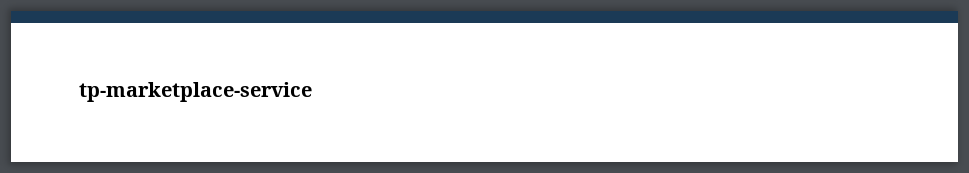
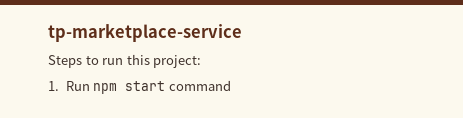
(312, 92) none -> [48,54,202,68] [48,80,231,94] // Steps to run this project: // 1. Run npm start command

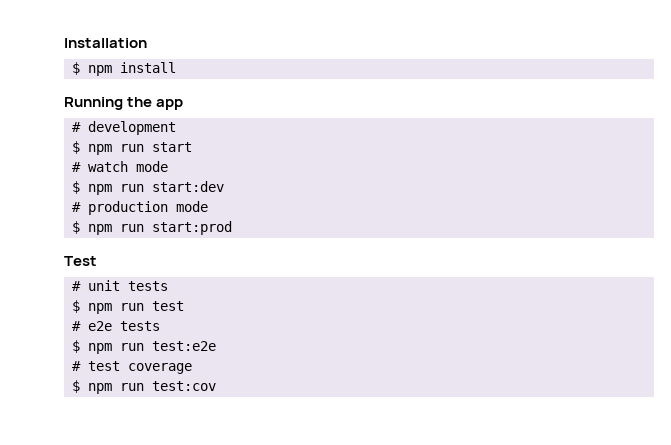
[48,24,242,42] [48,54,202,68] [48,80,231,94] tp-marketplace-service // Steps to run this project: // 1. Run npm start command -> [64,38,147,48] [72,62,177,76] [64,97,184,110] [72,121,177,135] [72,141,193,155] [72,161,169,172] [72,181,225,195] [72,201,209,215] [72,221,233,235] [64,256,97,266] [72,280,169,291] [72,300,185,314] [72,321,161,331] [72,340,217,354] [72,361,193,374] [72,380,217,394] Installation // $ npm install // Running the app // # development // $ npm run start // # watch mode // $ npm run start:dev // # production mode // $ npm run start:prod // Test // # unit tests // $ npm run test // # e2e tests // $ npm run test:e2e // # test coverage // $ npm run test:cov

